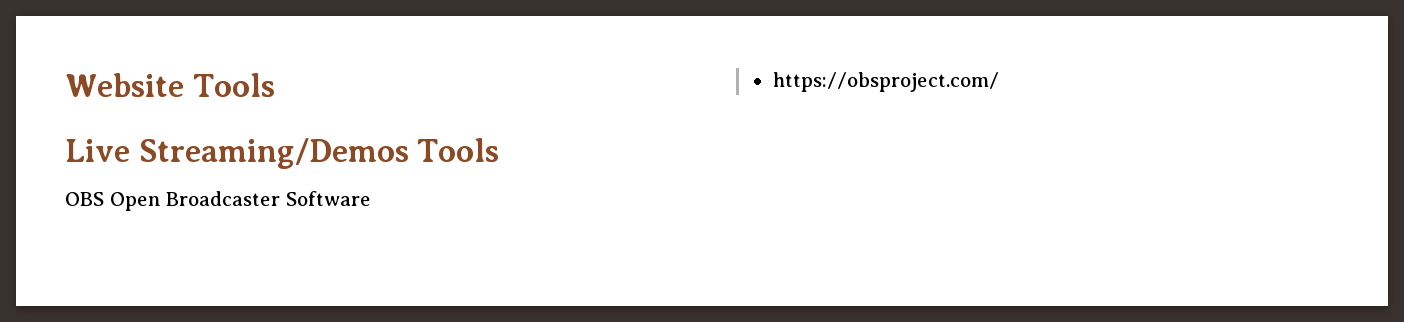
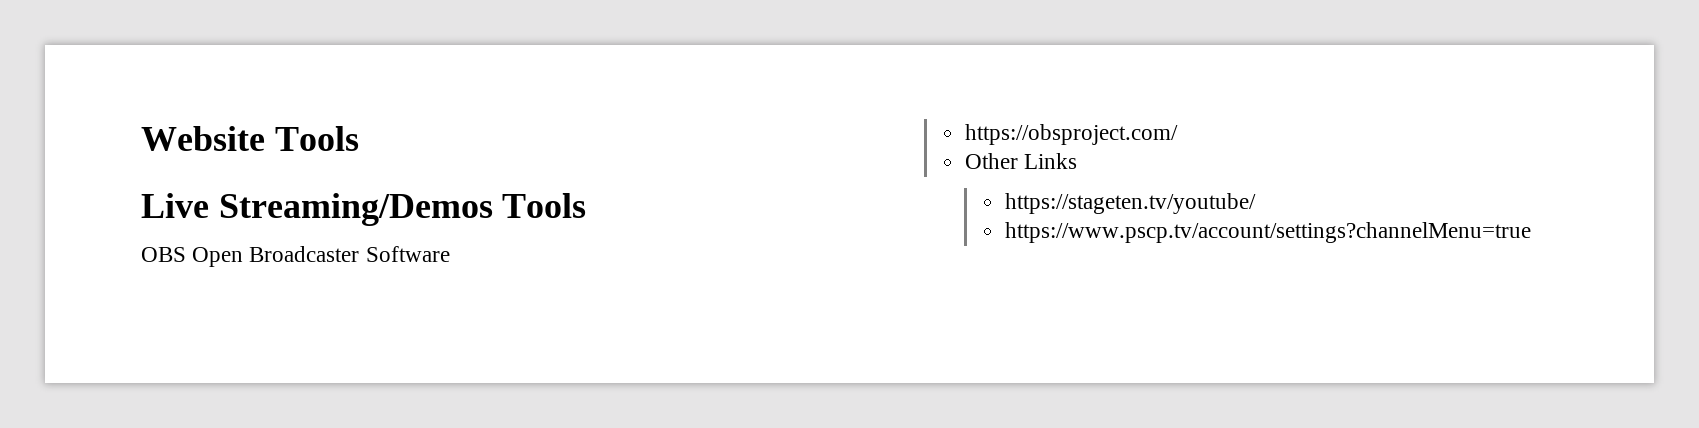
(999, 82) none -> [965,153,1078,169] [1004,193,1256,214] [1004,222,1531,243] // Other Links // https://stageten.tv/youtube/ // https://www.pscp.tv/account/settings?channelMenu=true

